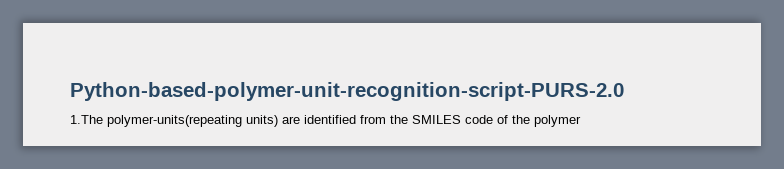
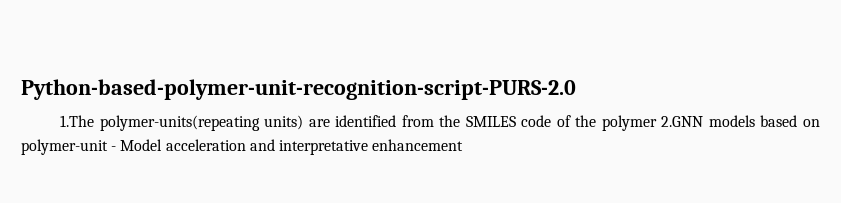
(581, 121) none -> [661,115,820,127] [21,139,464,155] 2.GNN models based on polymer-unit - Model acceleration and interpretative enhancement

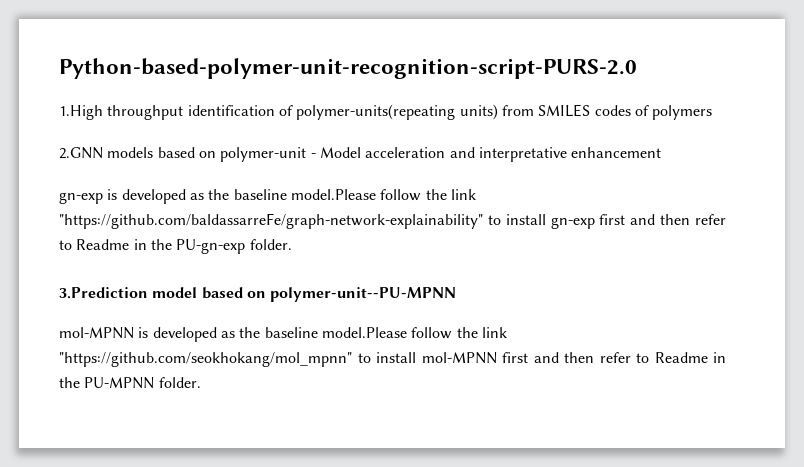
[60,115,657,131] 1.The polymer-units(repeating units) are identified from the SMILES code of the polymer -> [59,104,713,120] 1.High throughput identification of polymer-units(repeating units) from SMILES codes of polymers //
(464, 145) none -> [59,189,476,204] [59,213,726,229] [59,239,292,254] [59,287,457,302] [59,327,507,342] [59,352,726,367] [59,377,201,389] // gn-exp is developed as the baseline model.Please follow the link "https://github.com/baldassarreFe/graph-network-explainability" to install gn-exp first and then refer to Readme in the PU-gn-exp folder. // 3.Prediction model based on polymer-unit--PU-MPNN // mol-MPNN is developed as the baseline model.Please follow the link "https://github.com/seokhokang/mol_mpnn" to install mol-MPNN first and then refer to Readme in the PU-MPNN folder.

